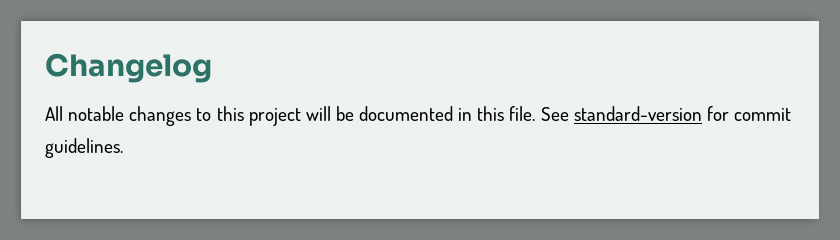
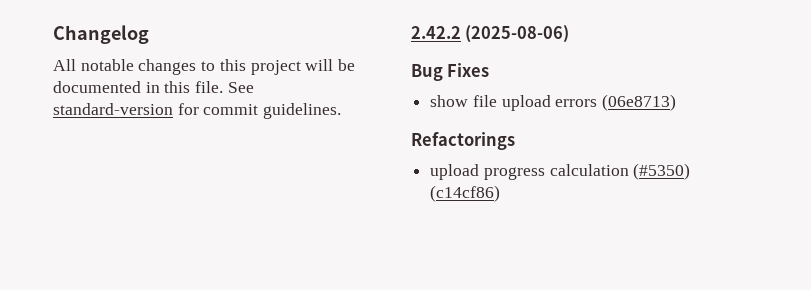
(123, 148) none -> [411,25,570,43] [411,63,490,81] [430,94,677,111] [411,132,515,150] [430,163,691,180] [430,185,501,202] // 2.42.2 (2025-08-06) // Bug Fixes // show file upload errors (06e8713) // Refactorings // upload progress calculation (#5350) (c14cf86)

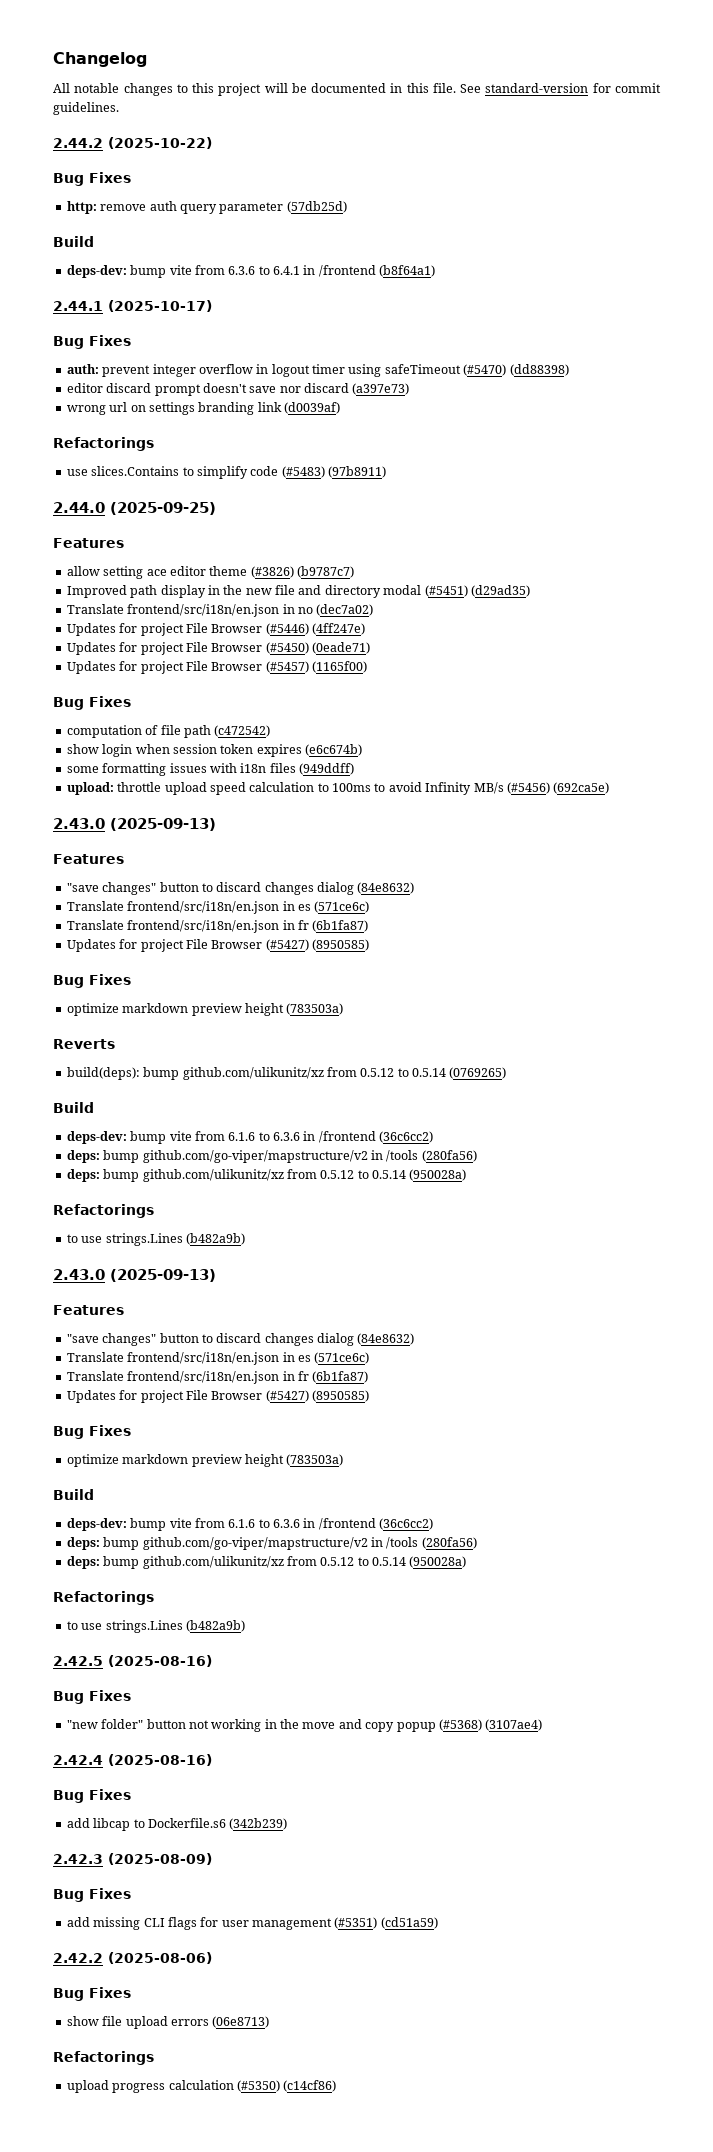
(342, 111) none -> [53,137,212,149] [53,172,131,186] [66,201,347,214] [53,236,94,247] [66,265,436,278] [53,300,212,312] [53,335,131,349] [66,364,569,377] [66,383,410,396] [66,402,340,415] [53,437,154,451] [66,466,386,479] [53,502,216,515] [53,538,124,548] [66,566,354,579] [66,585,530,598] [66,604,374,617] [66,623,365,636] [66,642,370,655] [66,661,367,674] [53,696,131,710] [66,725,271,738] [66,744,362,757] [66,763,354,776] [66,782,610,795] [53,818,216,831] [53,854,124,864] [66,882,415,895] [66,901,370,914] [66,920,369,933] [66,939,369,952] [53,974,131,988] [66,1003,344,1016] [53,1039,115,1049] [66,1067,507,1080] [53,1102,94,1113] [66,1131,434,1144] [66,1150,477,1163] [66,1169,467,1182] [53,1204,154,1218] [66,1233,245,1246] [53,1269,216,1282] [53,1305,124,1315] [66,1333,415,1346] [66,1352,370,1365] [66,1371,369,1384] [66,1390,369,1403] [53,1425,131,1439] [66,1454,344,1467] [53,1489,94,1500] [66,1518,434,1531] [66,1537,477,1550] [66,1556,467,1569] [53,1591,154,1605] [66,1620,245,1633] [53,1655,212,1667] [53,1690,131,1704] [66,1719,543,1732] [53,1754,212,1766] [53,1789,131,1803] [66,1818,288,1831] [53,1853,212,1865] [53,1888,131,1902] [66,1917,438,1930] // 2.44.2 (2025-10-22) // Bug Fixes // http: remove auth query parameter (57db25d) // Build // deps-dev: bump vite from 6.3.6 to 6.4.1 in /frontend (b8f64a1) // 2.44.1 (2025-10-17) // Bug Fixes // auth: prevent integer overflow in logout timer using safeTimeout (#5470) (dd88398) // editor discard prompt doesn't save nor discard (a397e73) // wrong url on settings branding link (d0039af) // Refactorings // use slices.Contains to simplify code (#5483) (97b8911) // 2.44.0 (2025-09-25) // Features // allow setting ace editor theme (#3826) (b9787c7) // Improved path display in the new file and directory modal (#5451) (d29ad35) // Translate frontend/src/i18n/en.json in no (dec7a02) // Updates for project File Browser (#5446) (4ff247e) // Updates for project File Browser (#5450) (0eade71) // Updates for project File Browser (#5457) (1165f00) // Bug Fixes // computation of file path (c472542) // show login when session token expires (e6c674b) // some formatting issues with i18n files (949ddff) // upload: throttle upload speed calculation to 100ms to avoid Infinity MB/s (#5456) (692ca5e) // 2.43.0 (2025-09-13) // Features // "save changes" button to discard changes dialog (84e8632) // Translate frontend/src/i18n/en.json in es (571ce6c) // Translate frontend/src/i18n/en.json in fr (6b1fa87) // Updates for project File Browser (#5427) (8950585) // Bug Fixes // optimize markdown preview height (783503a) // Reverts // build(deps): bump github.com/ulikunitz/xz from 0.5.12 to 0.5.14 (0769265) // Build // deps-dev: bump vite from 6.1.6 to 6.3.6 in /frontend (36c6cc2) // deps: bump github.com/go-viper/mapstructure/v2 in /tools (280fa56) // deps: bump github.com/ulikunitz/xz from 0.5.12 to 0.5.14 (950028a) // Refactorings // to use strings.Lines (b482a9b) // 2.43.0 (2025-09-13) // Features // "save changes" button to discard changes dialog (84e8632) // Translate frontend/src/i18n/en.json in es (571ce6c) // Translate frontend/src/i18n/en.json in fr (6b1fa87) // Updates for project File Browser (#5427) (8950585) // Bug Fixes // optimize markdown preview height (783503a) // Build // deps-dev: bump vite from 6.1.6 to 6.3.6 in /frontend (36c6cc2) // deps: bump github.com/go-viper/mapstructure/v2 in /tools (280fa56) // deps: bump github.com/ulikunitz/xz from 0.5.12 to 0.5.14 (950028a) // Refactorings // to use strings.Lines (b482a9b) // 2.42.5 (2025-08-16) // Bug Fixes // "new folder" button not working in the move and copy popup (#5368) (3107ae4) // 2.42.4 (2025-08-16) // Bug Fixes // add libcap to Dockerfile.s6 (342b239) // 2.42.3 (2025-08-09) // Bug Fixes // add missing CLI flags for user management (#5351) (cd51a59)

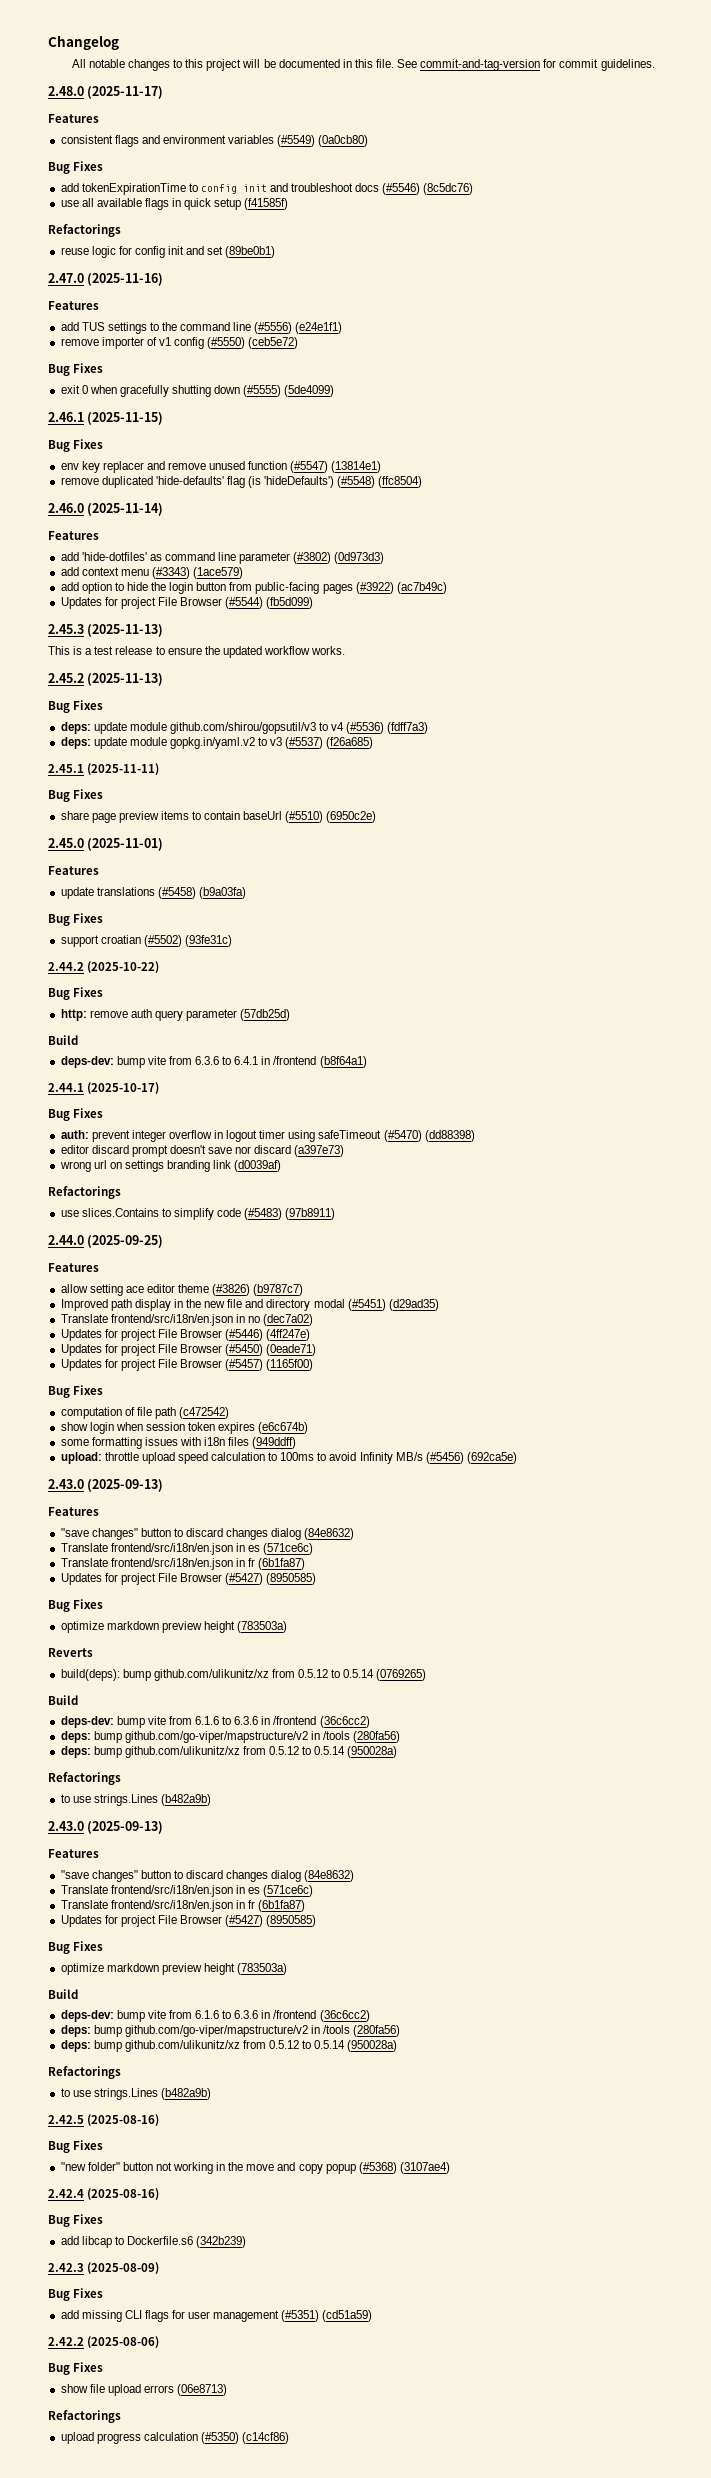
[485,83,589,93] standard-version -> [420,59,541,71] commit-and-tag-version
(119, 108) none -> [48,86,164,99] [48,114,99,123] [60,135,369,147] [48,161,104,174] [60,183,474,195] [60,198,289,210] [48,224,121,237] [60,246,276,258] [48,273,164,286] [48,301,99,310] [60,322,343,334] [60,337,299,349] [48,363,104,376] [60,385,335,397] [48,412,164,425] [48,439,104,452] [60,461,382,473] [60,476,423,488] [48,503,164,516] [48,531,99,540] [60,552,385,564] [60,567,244,579] [60,582,447,594] [60,597,314,609] [48,624,164,637] [48,646,346,658] [48,673,164,686] [48,700,104,713] [60,722,429,734] [60,737,374,749] [48,763,160,775] [48,789,104,802] [60,811,377,823] [48,838,164,851] [48,866,99,875] [60,887,246,899] [48,913,104,926] [60,935,232,947] // 2.48.0 (2025-11-17) // Features // consistent flags and environment variables (#5549) (0a0cb80) // Bug Fixes // add tokenExpirationTime to config init and troubleshoot docs (#5546) (8c5dc76) // use all available flags in quick setup (f41585f) // Refactorings // reuse logic for config init and set (89be0b1) // 2.47.0 (2025-11-16) // Features // add TUS settings to the command line (#5556) (e24e1f1) // remove importer of v1 config (#5550) (ceb5e72) // Bug Fixes // exit 0 when gracefully shutting down (#5555) (5de4099) // 2.46.1 (2025-11-15) // Bug Fixes // env key replacer and remove unused function (#5547) (13814e1) // remove duplicated 'hide-defaults' flag (is 'hideDefaults') (#5548) (ffc8504) // 2.46.0 (2025-11-14) // Features // add 'hide-dotfiles' as command line parameter (#3802) (0d973d3) // add context menu (#3343) (1ace579) // add option to hide the login button from public-facing pages (#3922) (ac7b49c) // Updates for project File Browser (#5544) (fb5d099) // 2.45.3 (2025-11-13) // This is a test release to ensure the updated workflow works. // 2.45.2 (2025-11-13) // Bug Fixes // deps: update module github.com/shirou/gopsutil/v3 to v4 (#5536) (fdff7a3) // deps: update module gopkg.in/yaml.v2 to v3 (#5537) (f26a685) // 2.45.1 (2025-11-11) // Bug Fixes // share page preview items to contain baseUrl (#5510) (6950c2e) // 2.45.0 (2025-11-01) // Features // update translations (#5458) (b9a03fa) // Bug Fixes // support croatian (#5502) (93fe31c)

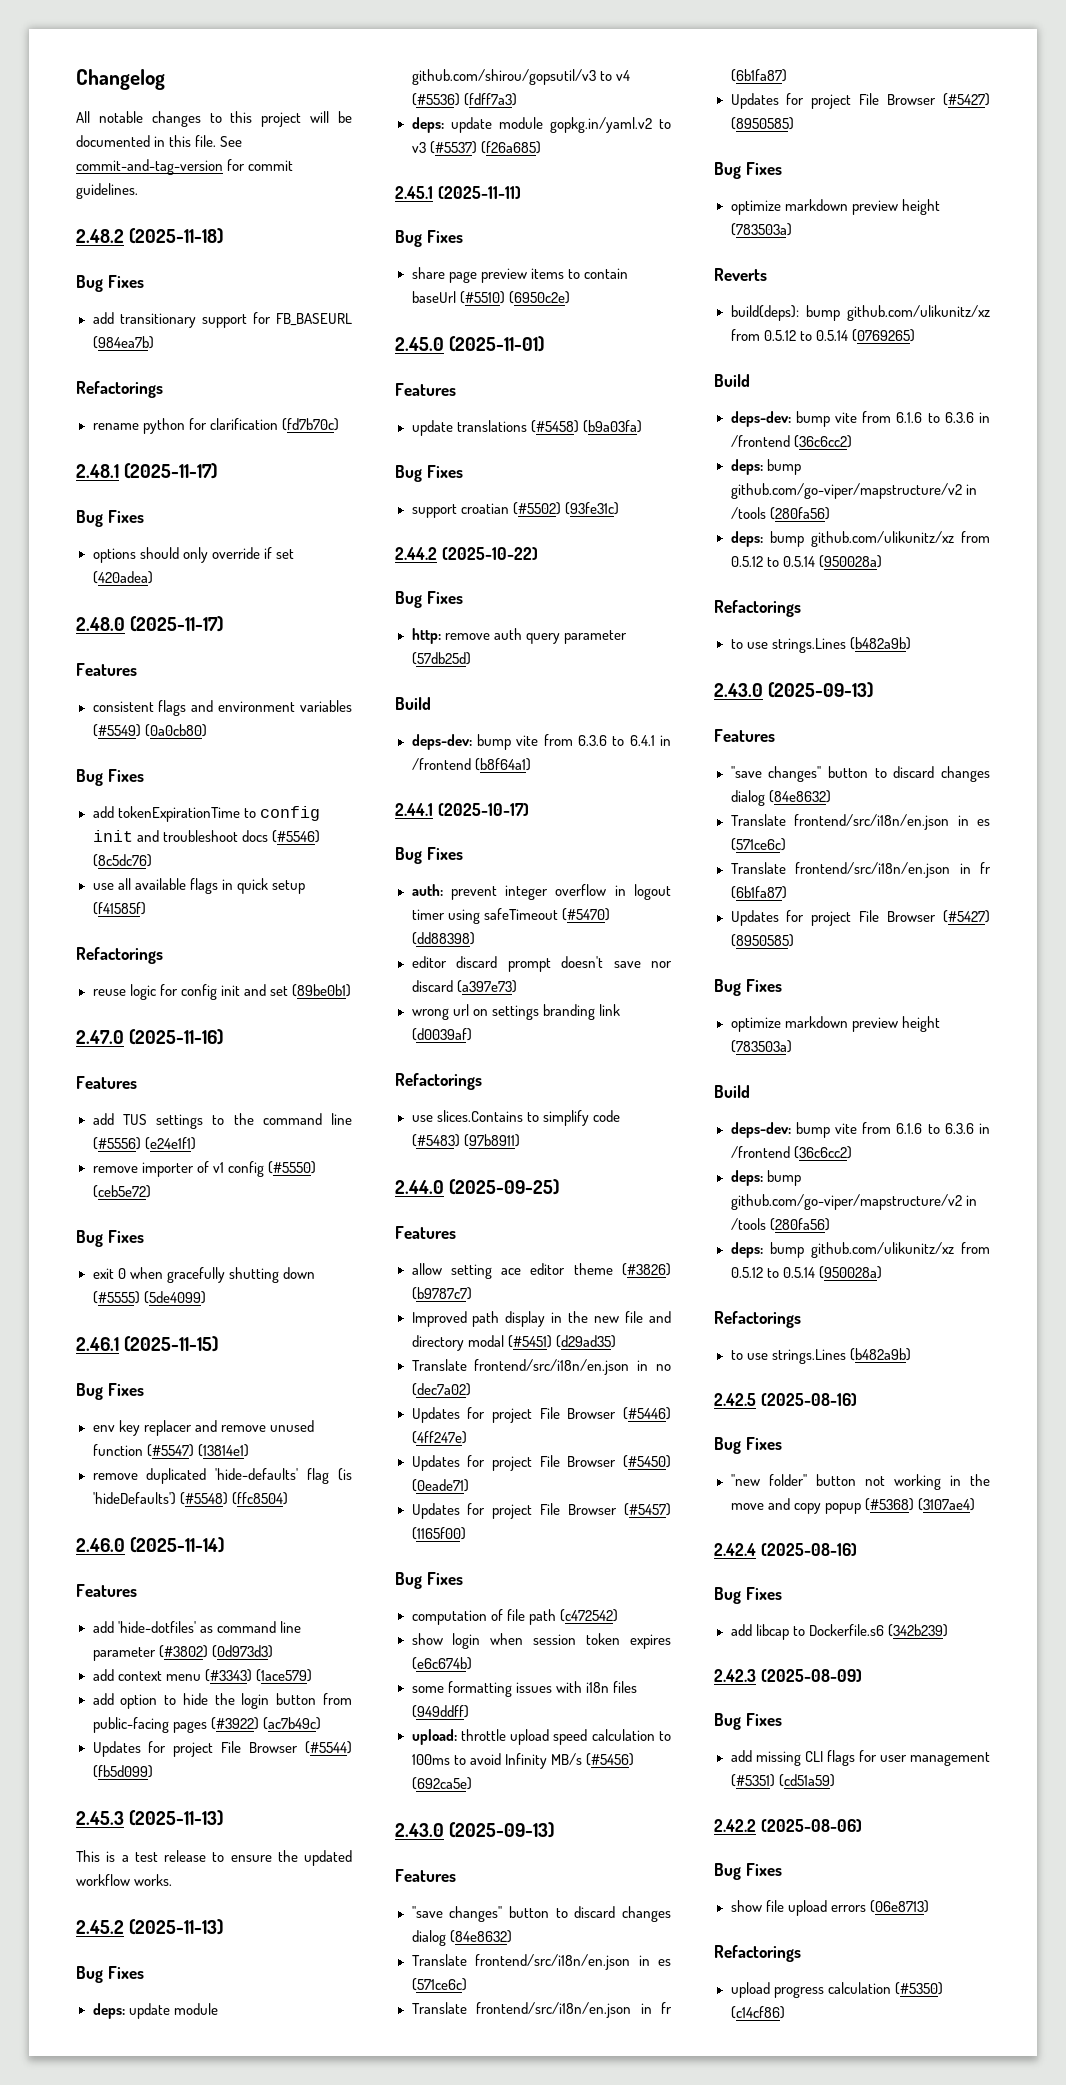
(655, 65) none -> [76,228,224,244] [76,275,144,292] [92,312,352,328] [92,336,154,349] [76,381,163,398] [92,418,339,434] [76,463,218,479] [76,510,144,527] [92,547,294,563] [92,571,153,584] // 2.48.2 (2025-11-18) // Bug Fixes // add transitionary support for FB_BASEURL (984ea7b) // Refactorings // rename python for clarification (fd7b70c) // 2.48.1 (2025-11-17) // Bug Fixes // options should only override if set (420adea)

